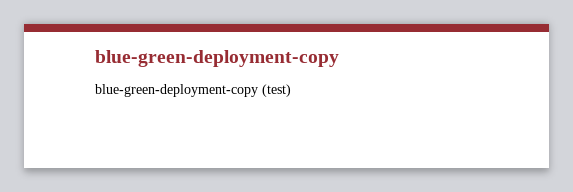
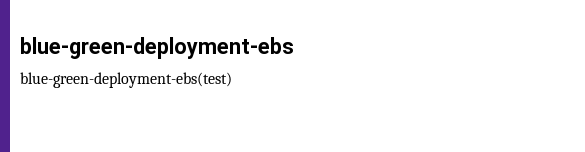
[95,50,339,67] [95,84,291,97] blue-green-deployment-copy // blue-green-deployment-copy (test) -> [20,37,294,59] [20,72,232,88] blue-green-deployment-ebs // blue-green-deployment-ebs(test)

